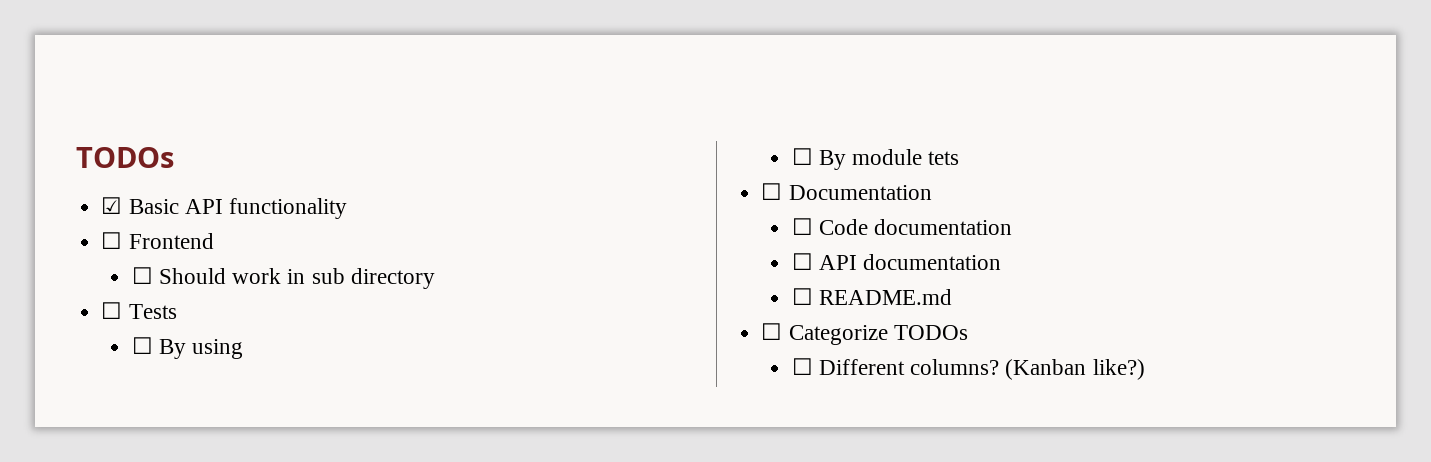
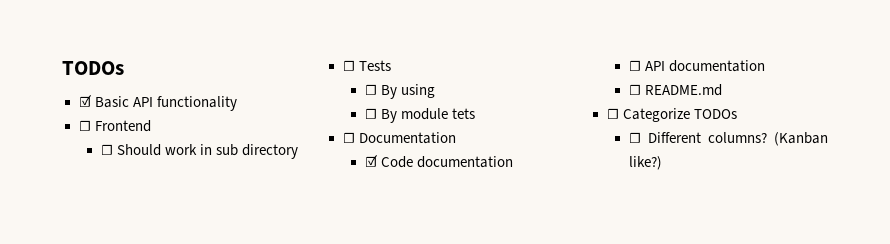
[791,218,813,235] ☐ -> [364,155,378,167] ☑

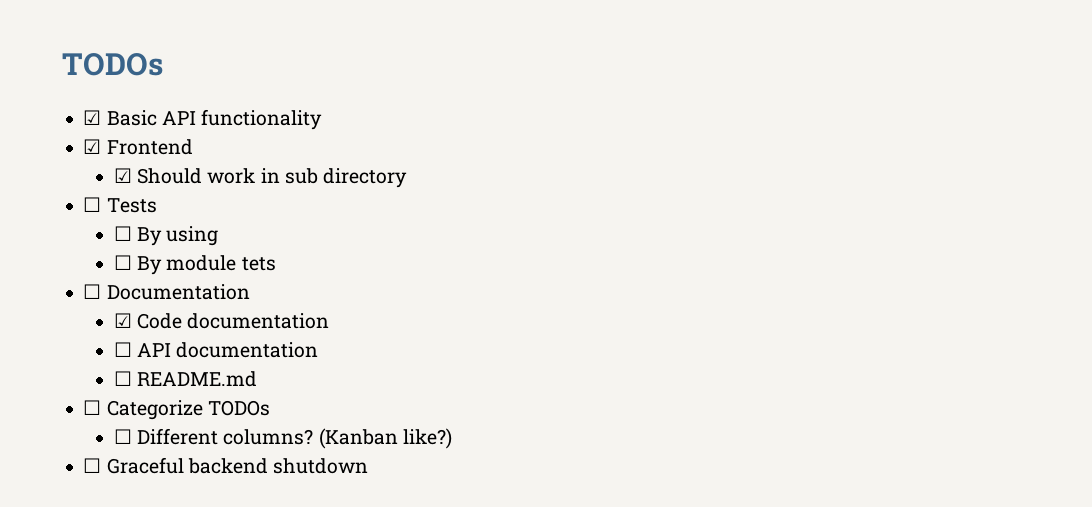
[78,120,91,131] ☐ -> [83,139,102,154] ☑
[100,144,113,155] ☐ -> [113,168,132,183] ☑
(662, 163) none -> [83,457,369,474] // ☐ Graceful backend shutdown

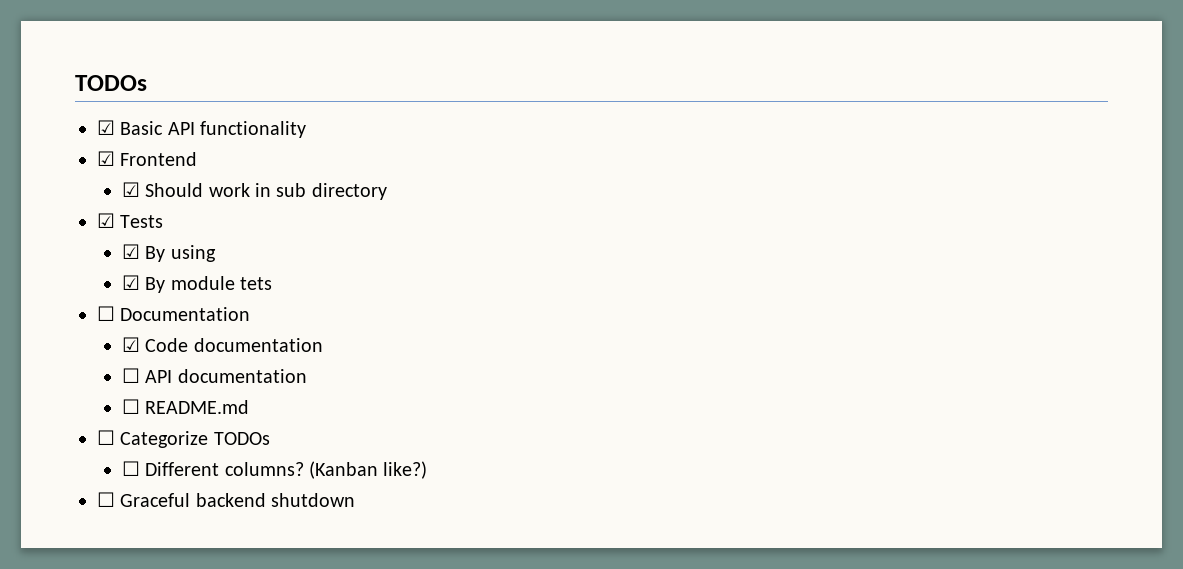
[83,197,102,212] ☐ -> [97,213,115,228] ☑
[113,226,132,241] ☐ -> [121,244,140,259] ☑
[113,255,132,270] ☐ -> [121,275,140,290] ☑

